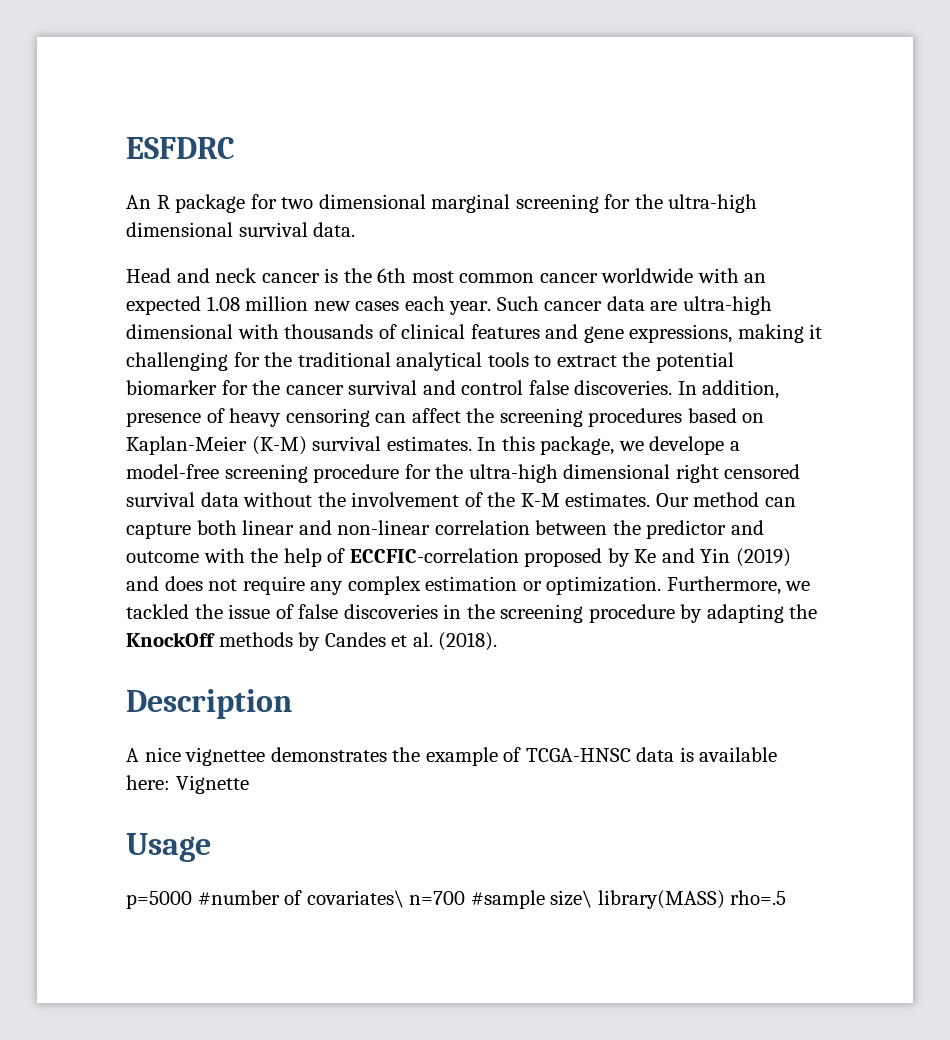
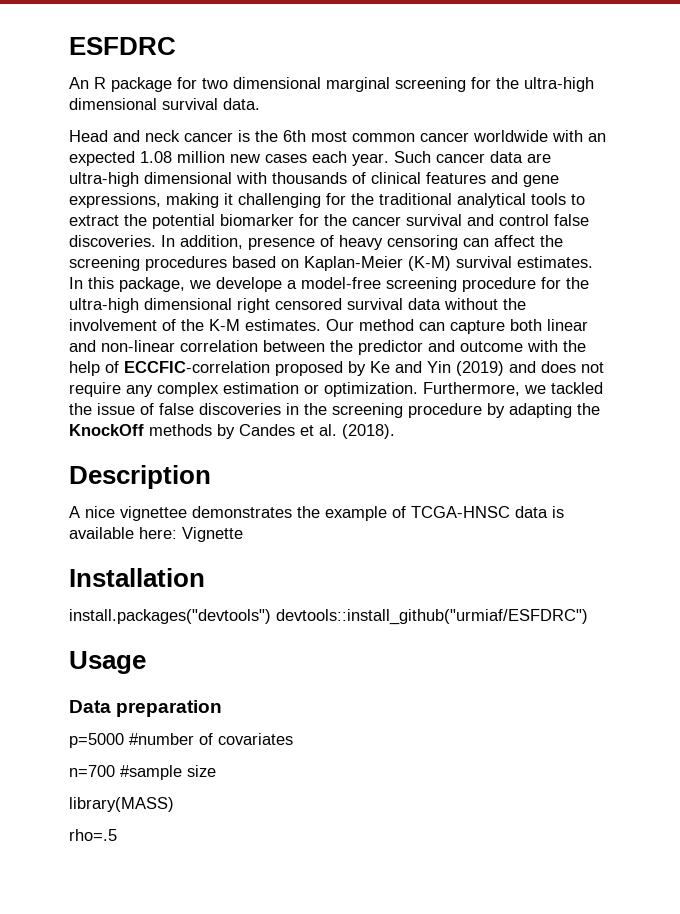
(249, 784) none -> [69,568,205,587] [69,609,588,625] // Installation // install.packages("devtools") devtools::install_github("urmiaf/ESFDRC")
(211, 847) none -> [69,700,223,717] // Data preparation
[306,890,404,908] covariates\ -> [218,733,293,745] covariates //
[550,890,593,908] size\ -> [187,765,216,777] size //
(725, 899) none -> (174, 804) //

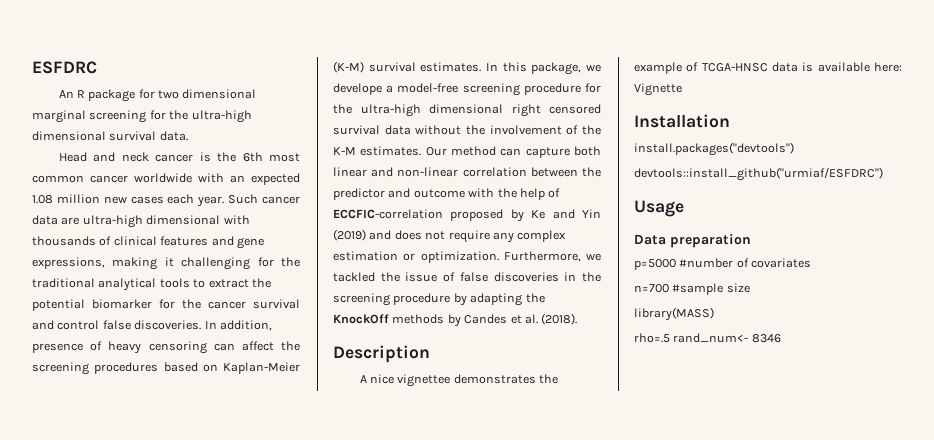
(271, 616) none -> (794, 149) //
(117, 835) none -> [673,333,781,343] rand_num<- 8346

